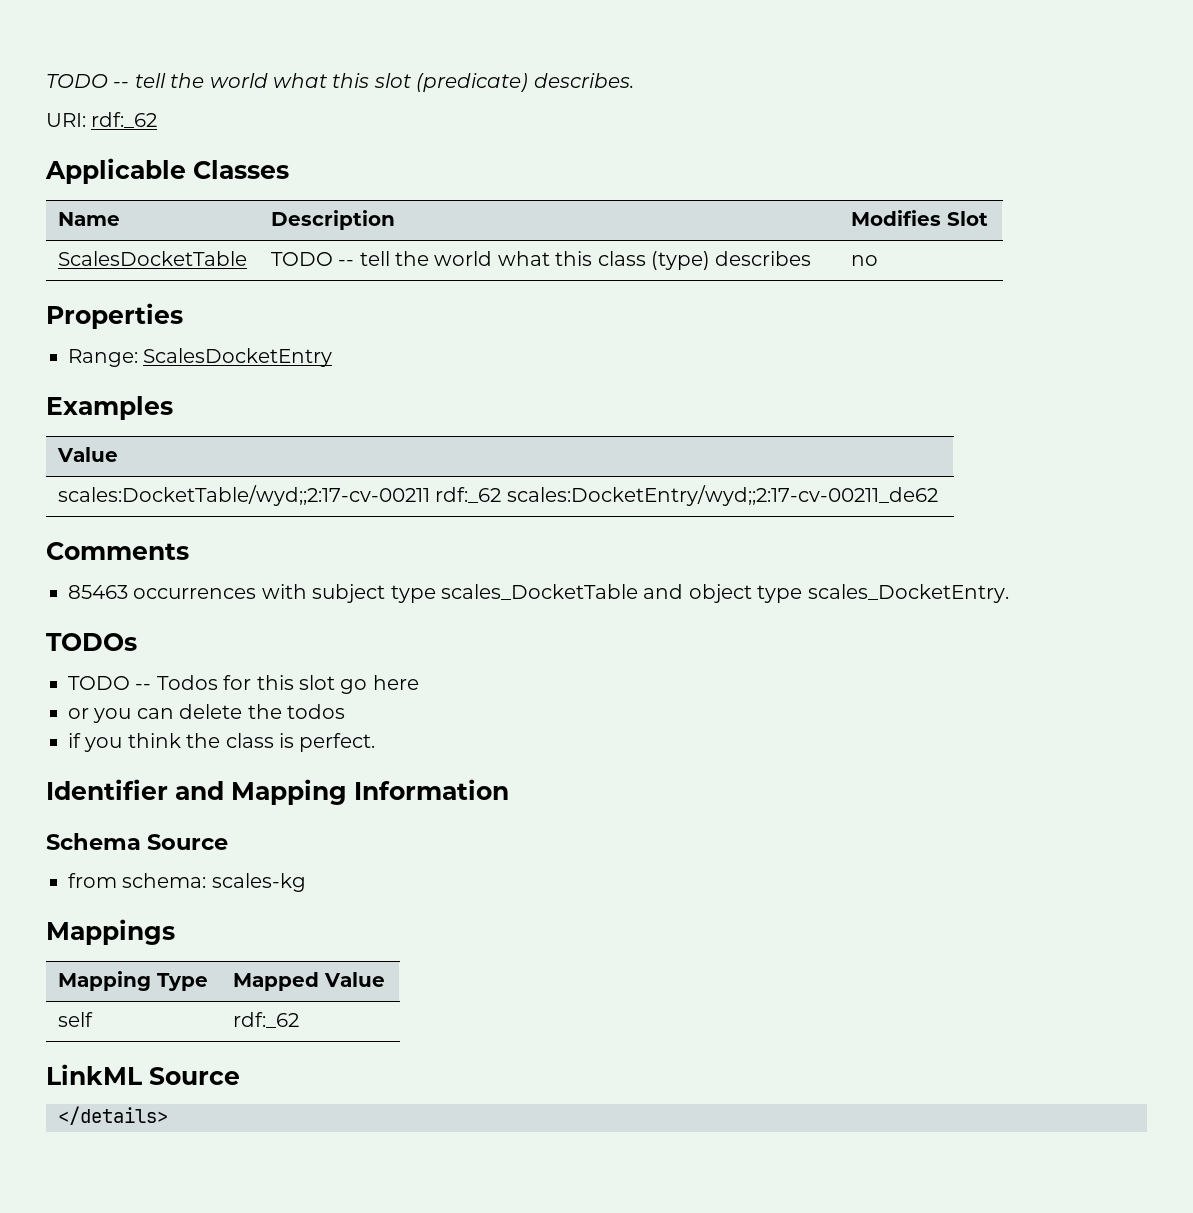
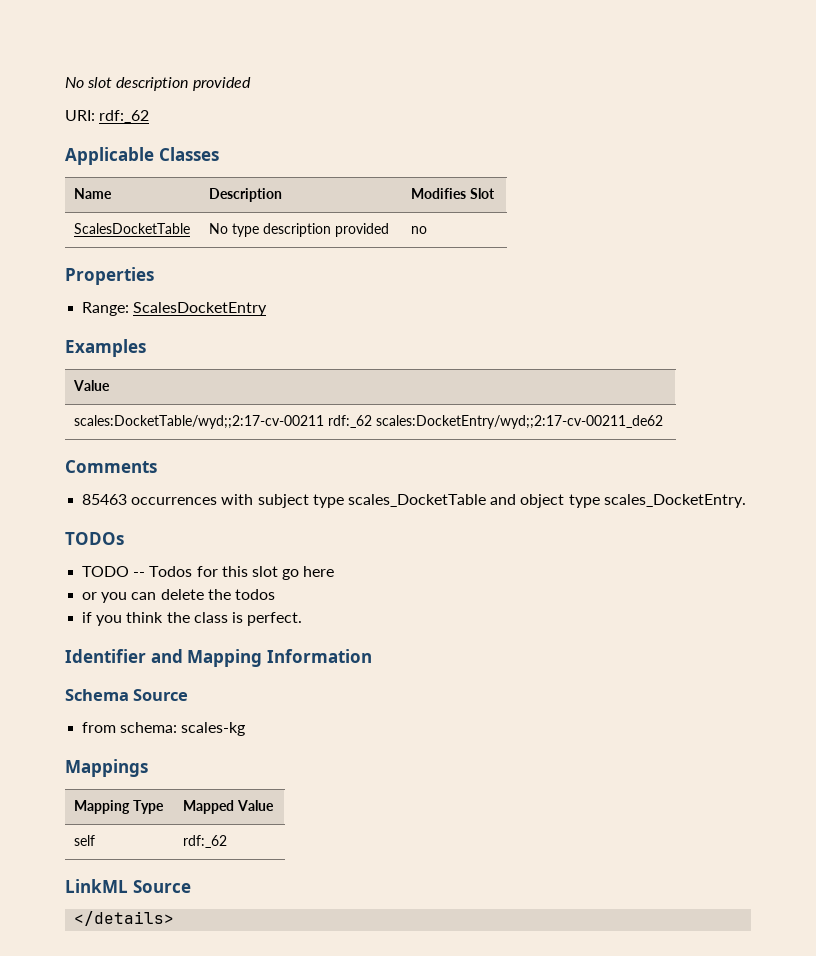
[46,73,634,92] TODO -- tell the world what this slot (predicate) describes. -> [65,77,251,91] No slot description provided
[270,251,812,270] TODO -- tell the world what this class (type) describes -> [209,223,390,237] No type description provided

